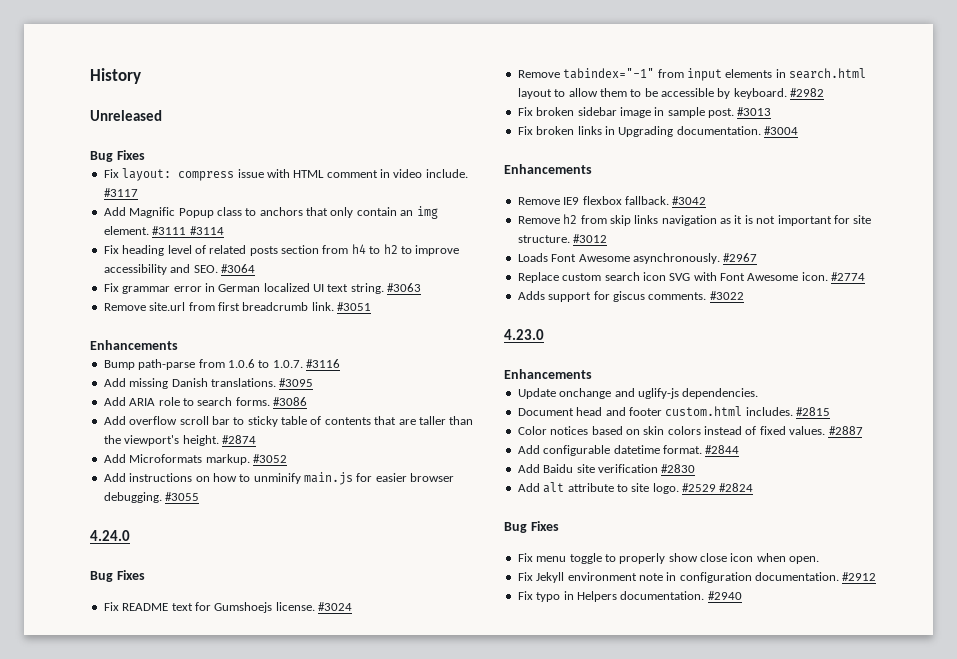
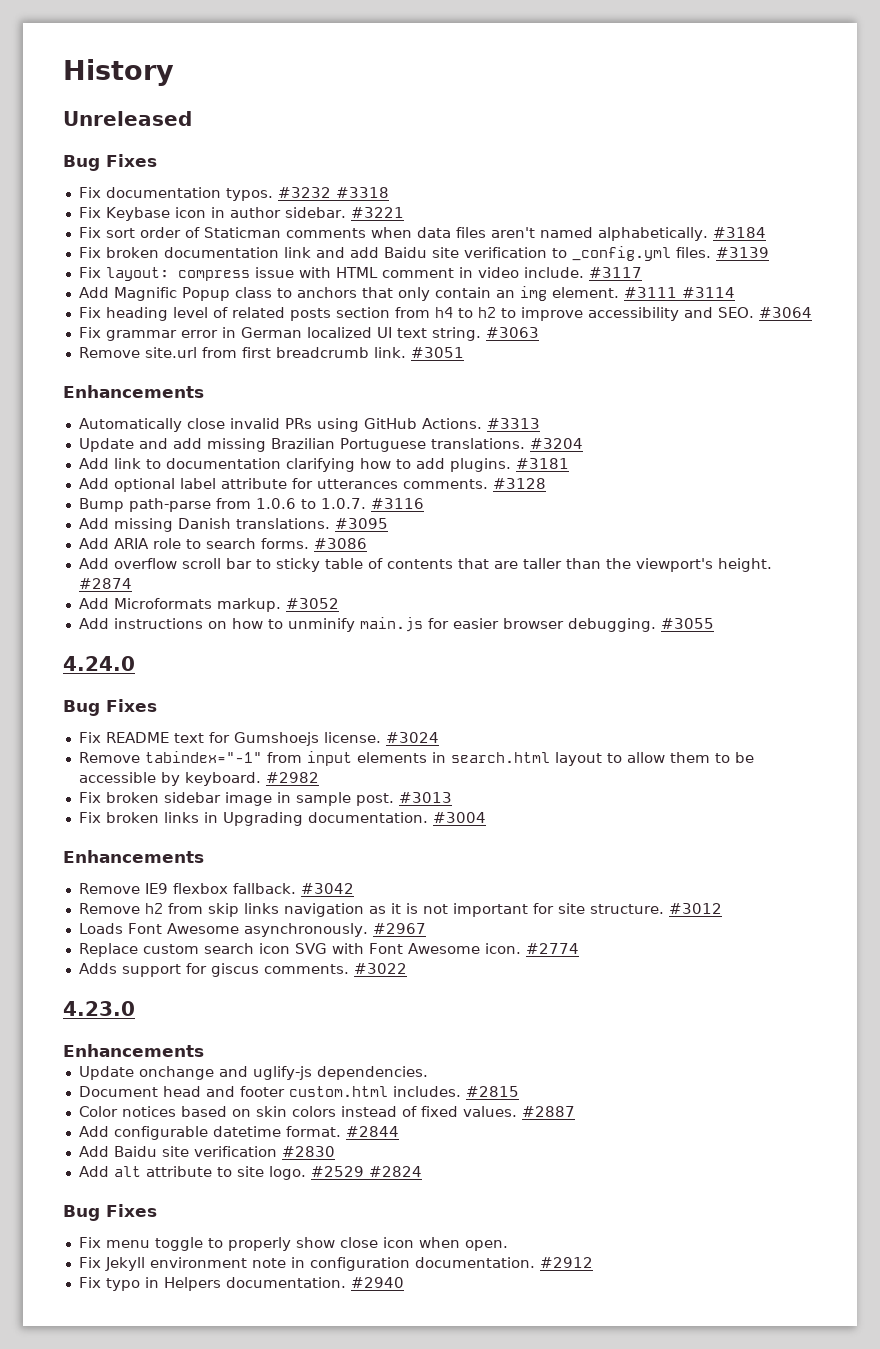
(145, 155) none -> [78,187,389,201] [78,207,404,221] [78,227,766,241] [78,246,769,261] // Fix documentation typos. #3232 #3318 // Fix Keybase icon in author sidebar. #3221 // Fix sort order of Staticman comments when data files aren't named alphabetically. #3184 // Fix broken documentation link and add Baidu site verification to _config.yml files. #3139
(178, 345) none -> [78,418,540,432] [78,438,583,452] [78,458,569,472] [78,478,546,492] // Automatically close invalid PRs using GitHub Actions. #3313 // Update and add missing Brazilian Portuguese translations. #3204 // Add link to documentation clarifying how to add plugins. #3181 // Add optional label attribute for utterances comments. #3128

